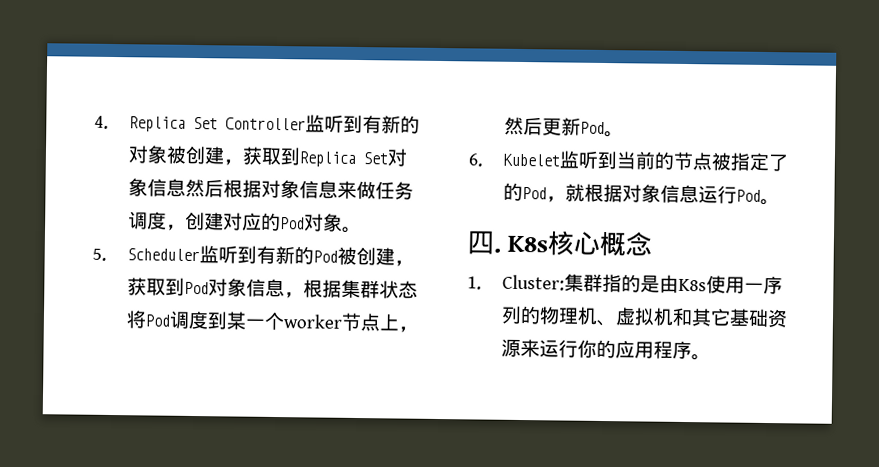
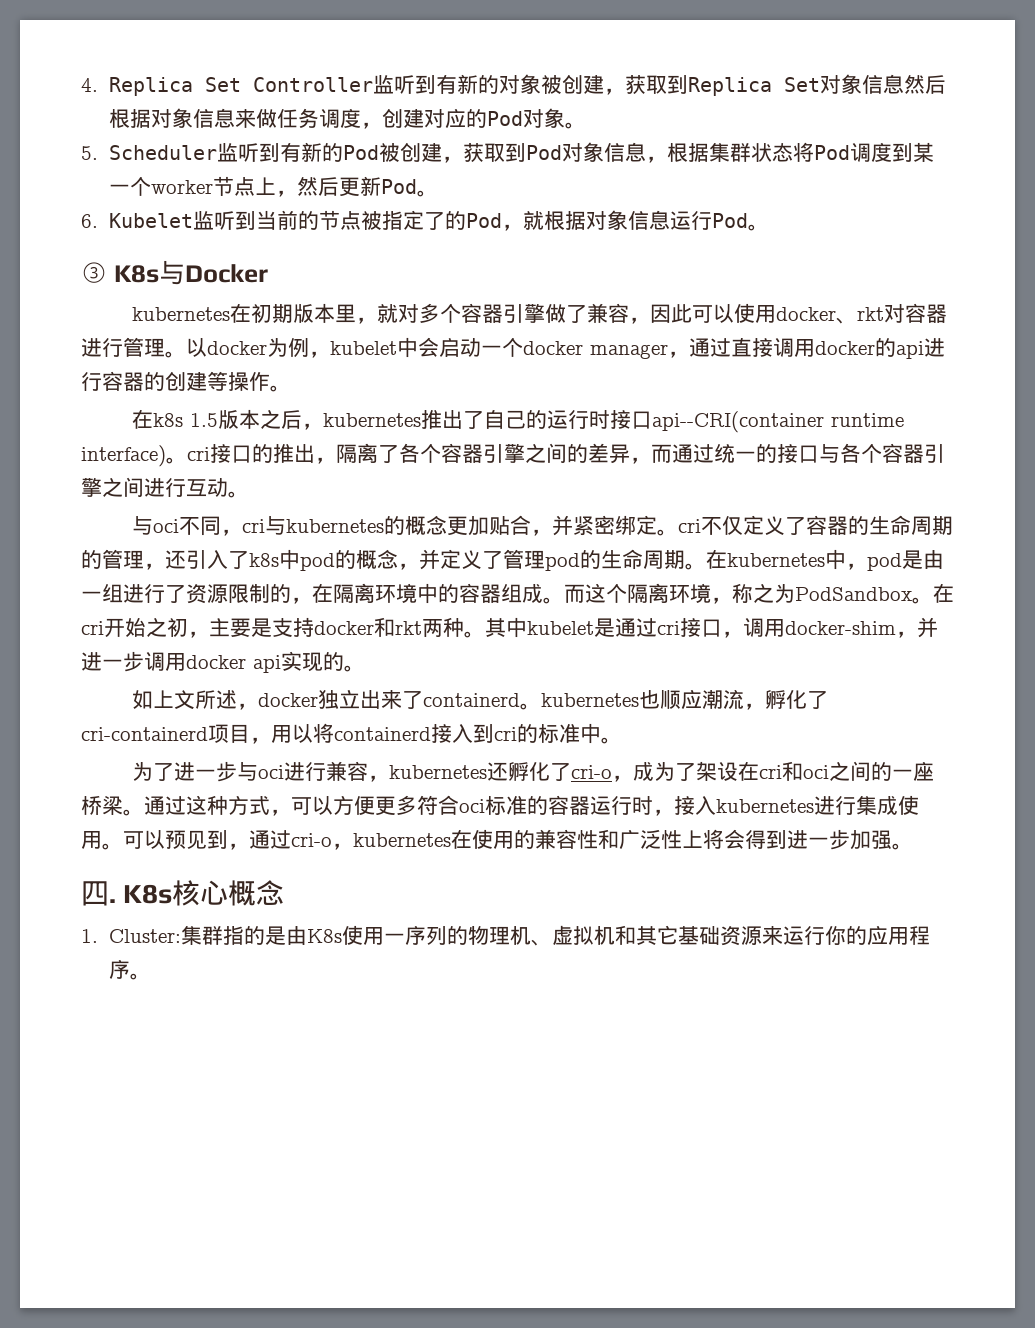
(780, 202) none -> [81,260,268,285] [131,303,947,324] [81,337,945,359] [81,371,291,392] [131,409,904,433] [81,443,945,467] [81,477,249,498] [131,515,953,536] [81,549,944,571] [81,583,954,604] [81,617,938,638] [81,651,365,673] [131,689,828,710] [81,723,622,744] [131,761,934,782] [81,795,919,816] [81,829,913,850] // ③ K8s与Docker // kubernetes在初期版本里，就对多个容器引擎做了兼容，因此可以使用docker、rkt对容器进行管理。以docker为例，kubelet中会启动一个docker manager，通过直接调用docker的api进行容器的创建等操作。 // 在k8s 1.5版本之后，kubernetes推出了自己的运行时接口api--CRI(container runtime interface)。cri接口的推出，隔离了各个容器引擎之间的差异，而通过统一的接口与各个容器引擎之间进行互动。 // 与oci不同，cri与kubernetes的概念更加贴合，并紧密绑定。cri不仅定义了容器的生命周期的管理，还引入了k8s中pod的概念，并定义了管理pod的生命周期。在kubernetes中，pod是由一组进行了资源限制的，在隔离环境中的容器组成。而这个隔离环境，称之为PodSandbox。在cri开始之初，主要是支持docker和rkt两种。其中kubelet是通过cri接口，调用docker-shim，并进一步调用docker api实现的。 // 如上文所述，docker独立出来了containerd。kubernetes也顺应潮流，孵化了cri-containerd项目，用以将containerd接入到cri的标准中。 // 为了进一步与oci进行兼容，kubernetes还孵化了cri-o，成为了架设在cri和oci之间的一座桥梁。通过这种方式，可以方便更多符合oci标准的容器运行时，接入kubernetes进行集成使用。可以预见到，通过cri-o，kubernetes在使用的兼容性和广泛性上将会得到进一步加强。

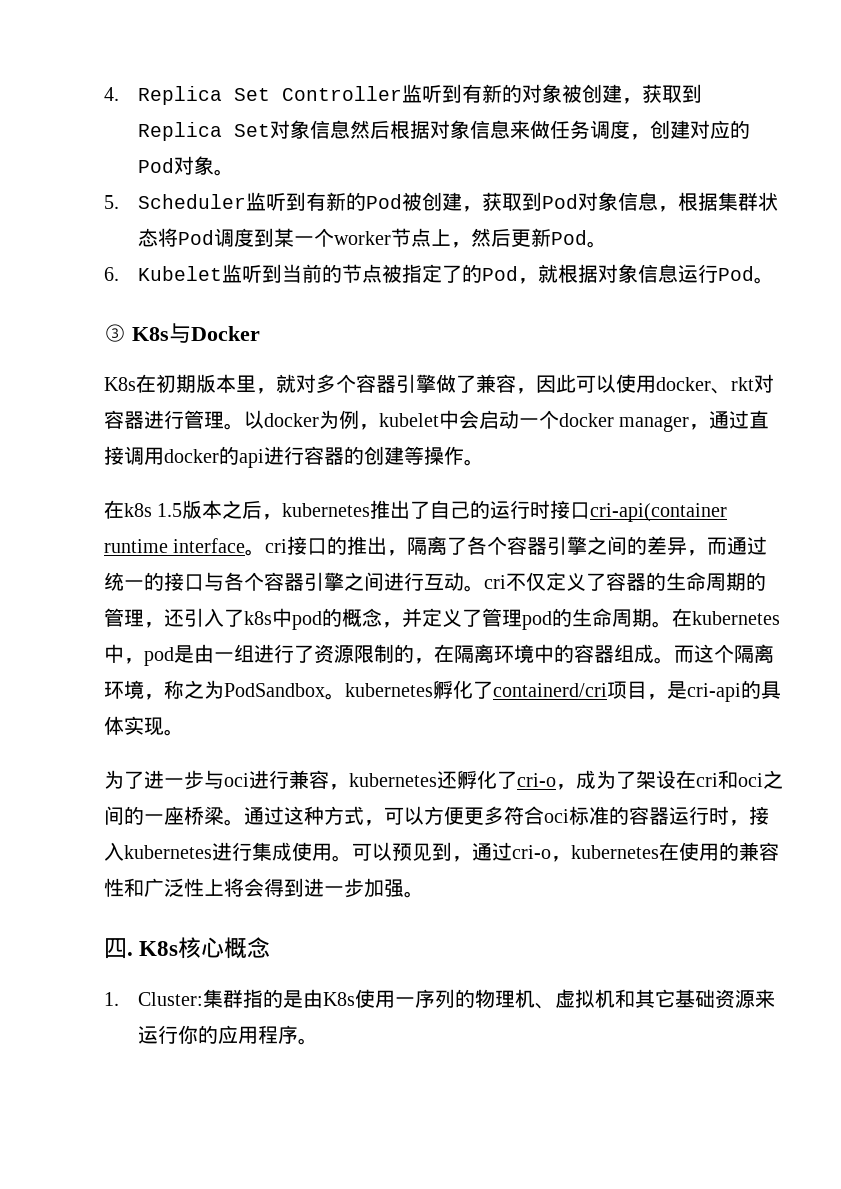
[131,307,230,321] kubernetes -> [104,377,136,391] K8s
[651,411,904,433] [81,445,166,467] api--CRI(container runtime interface) -> [590,503,728,522] [104,538,246,553] cri-api(container runtime interface
[131,515,678,536] // 与oci不同，cri与kubernetes的概念更加贴合，并紧密绑定。 -> (484, 588) none
[933,583,954,603] [81,617,938,638] [81,651,365,673] [131,689,828,710] [81,723,601,744] 在cri开始之初，主要是支持docker和rkt两种。其中kubelet是通过cri接口，调用docker-shim，并进一步调用docker api实现的。 // 如上文所述，docker独立出来了containerd。kubernetes也顺应潮流，孵化了cri-containerd项目，用以将containerd接入到cri的标准中 -> [345,680,781,702] [104,716,164,736] kubernetes孵化了containerd/cri项目，是cri-api的具体实现

